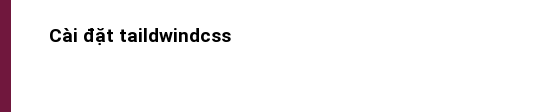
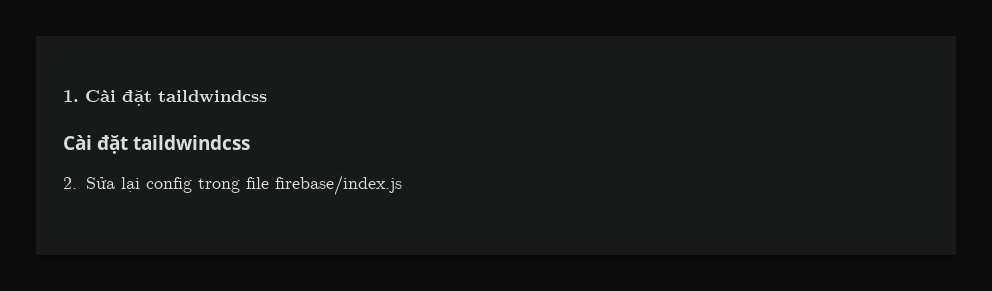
[49,28,232,46] Cài đặt taildwindcss -> [63,89,267,106] [63,135,251,154] [63,175,402,196] 1. Cài đặt taildwindcss // Cài đặt taildwindcss // 2. Sửa lại config trong file firebase/index.js

